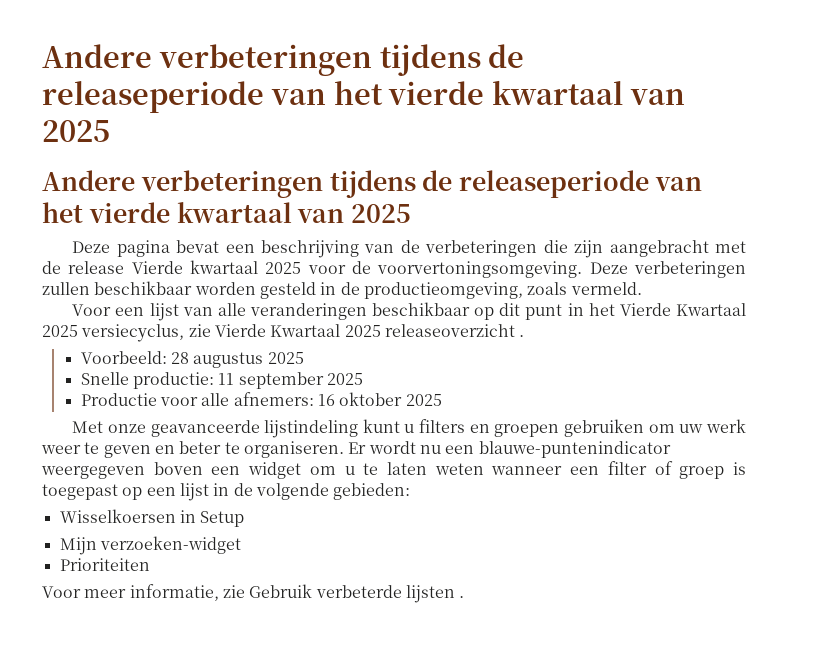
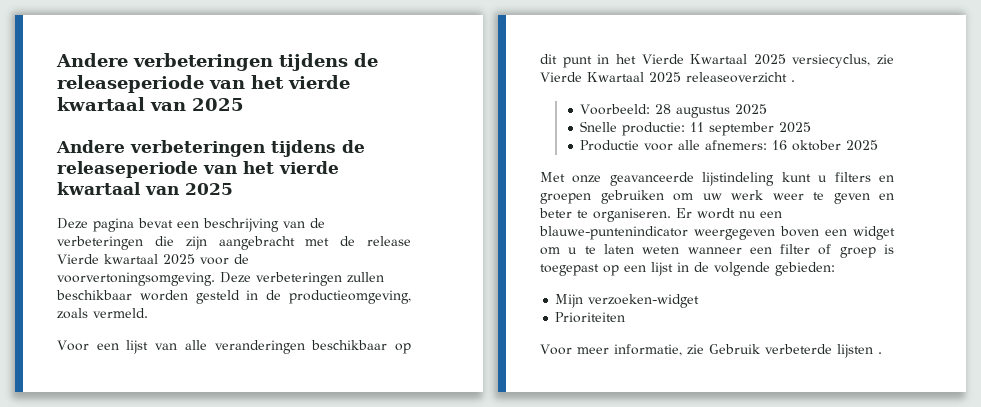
[59,509,245,527] // Wisselkoersen in Setup -> (835, 269) none

